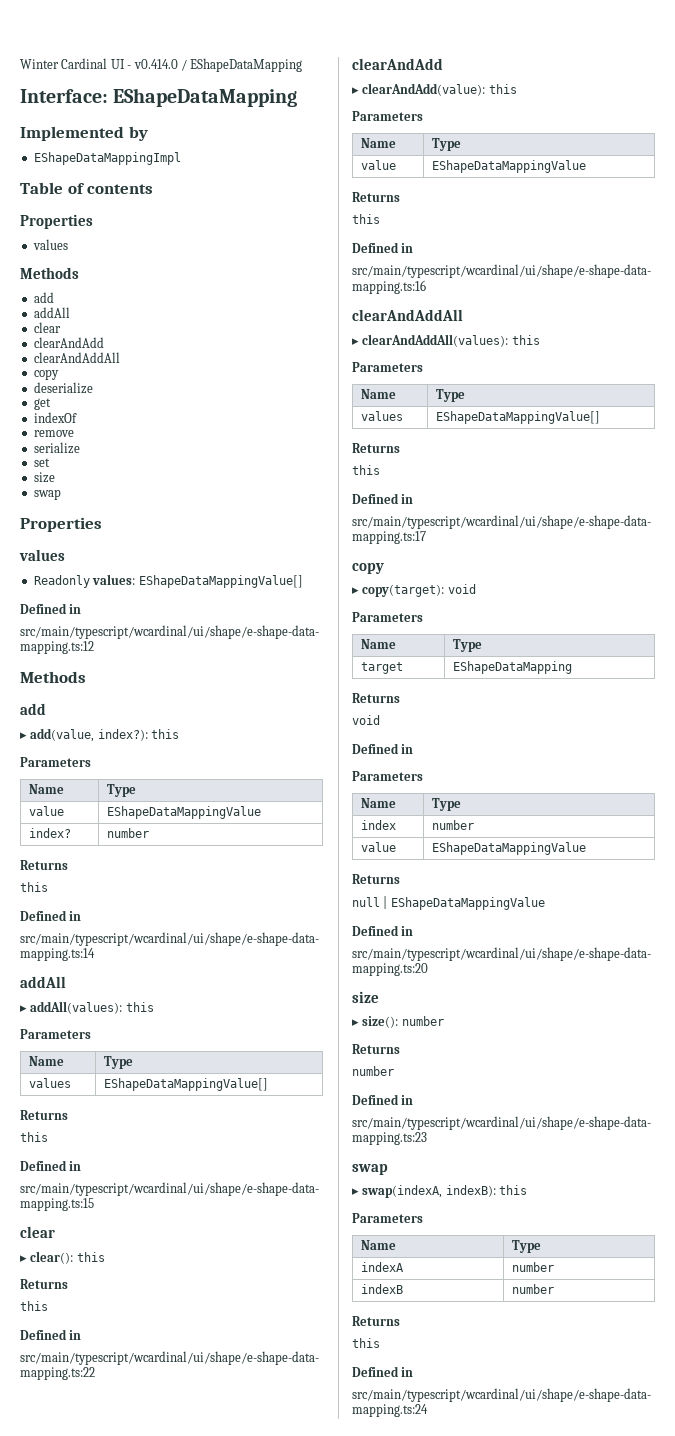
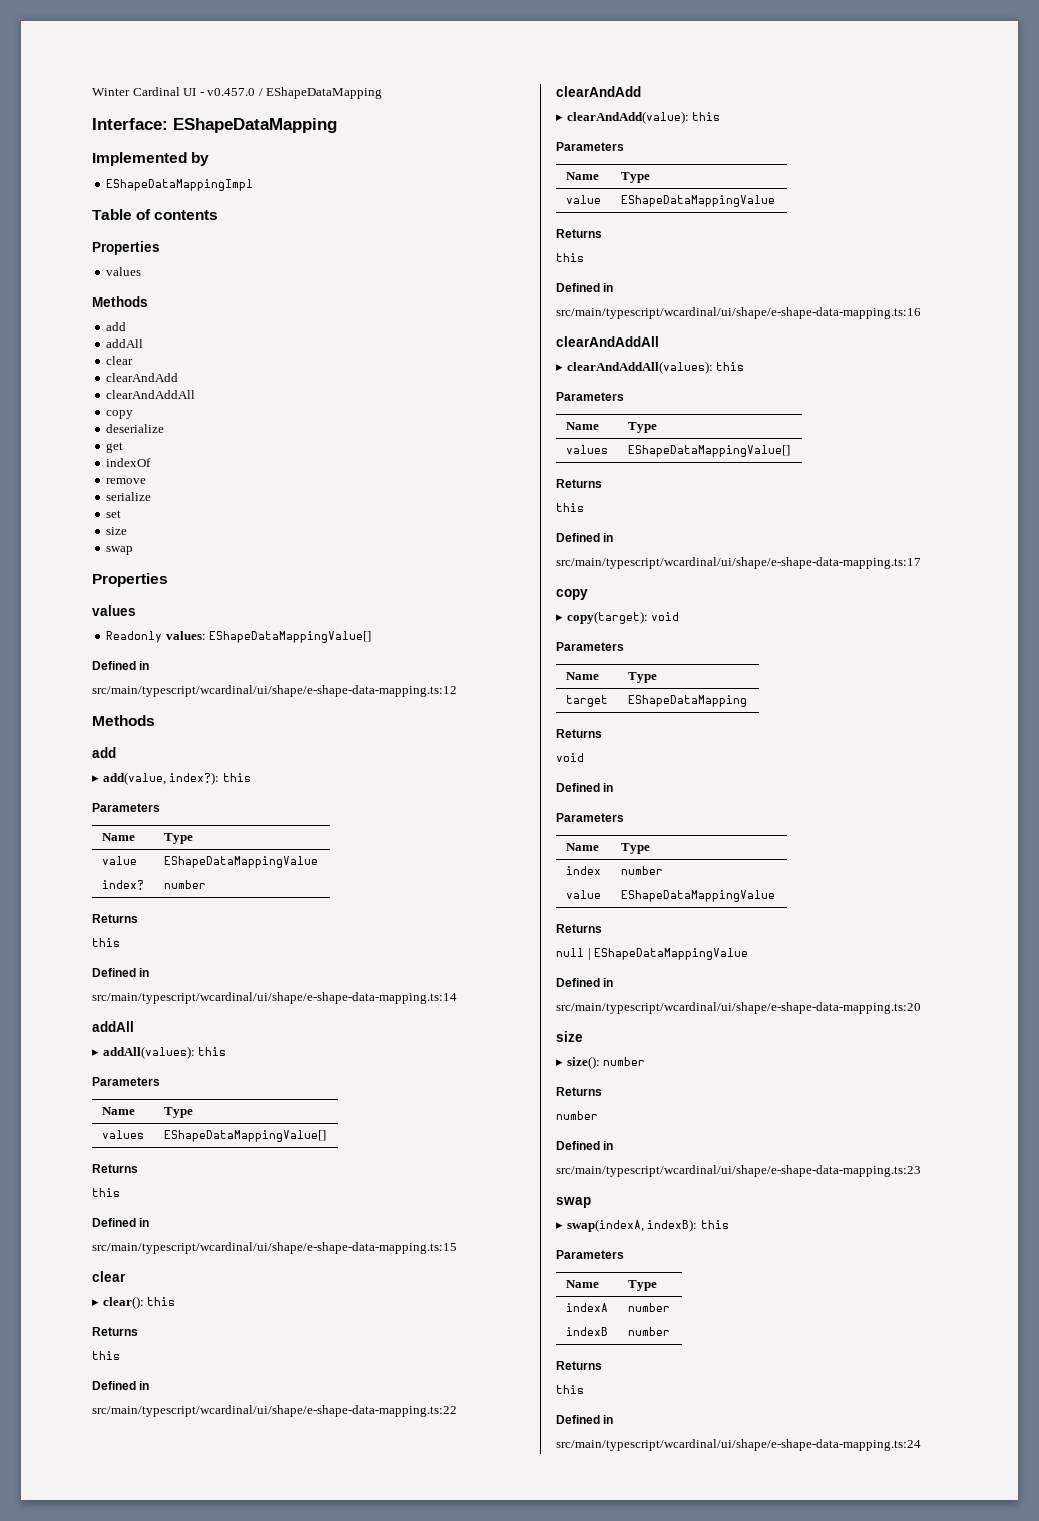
[133,59,178,69] v0.414.0 -> [207,88,256,96] v0.457.0

